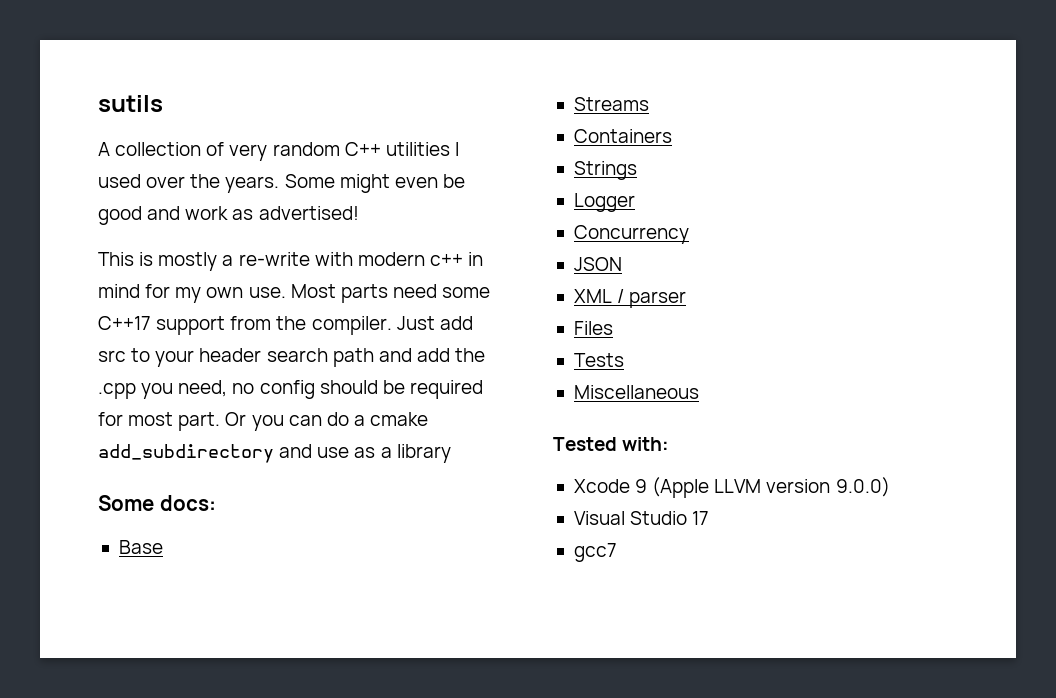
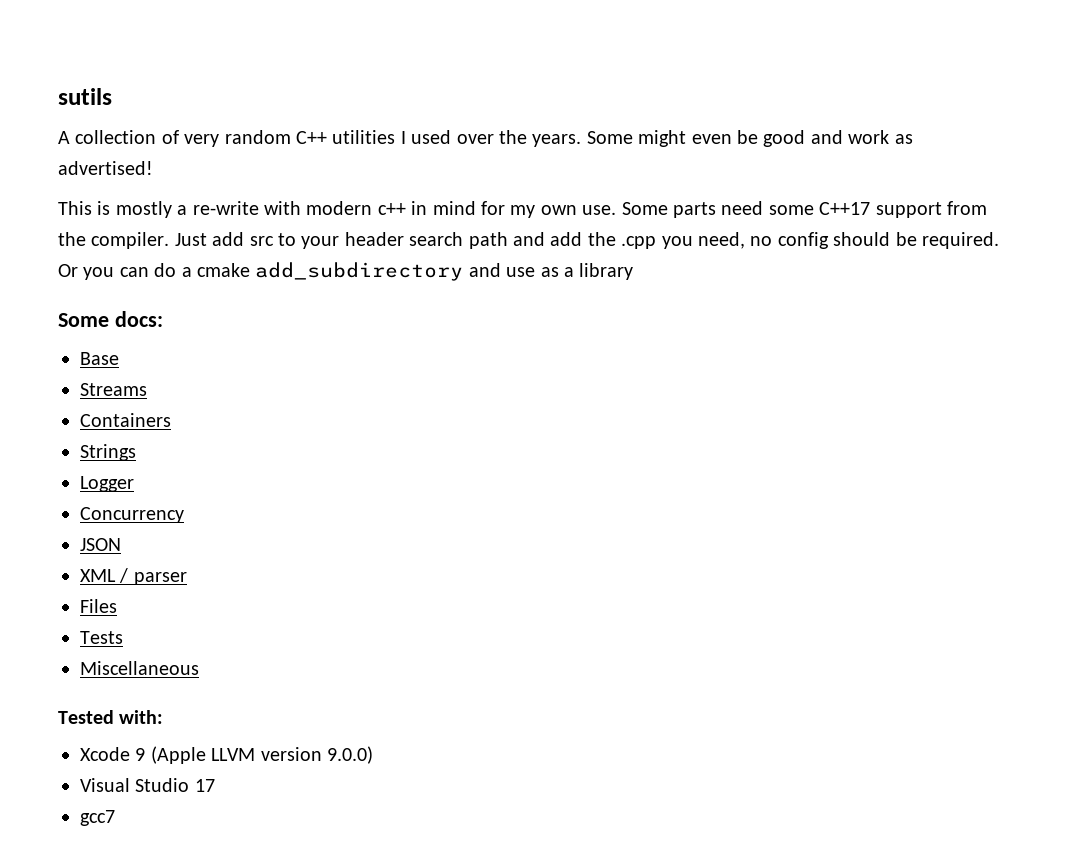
[290,284,336,298] Most -> [621,202,668,215] Some
[409,380,483,399] [98,412,221,431] required for most part. -> [921,232,999,249] required.

